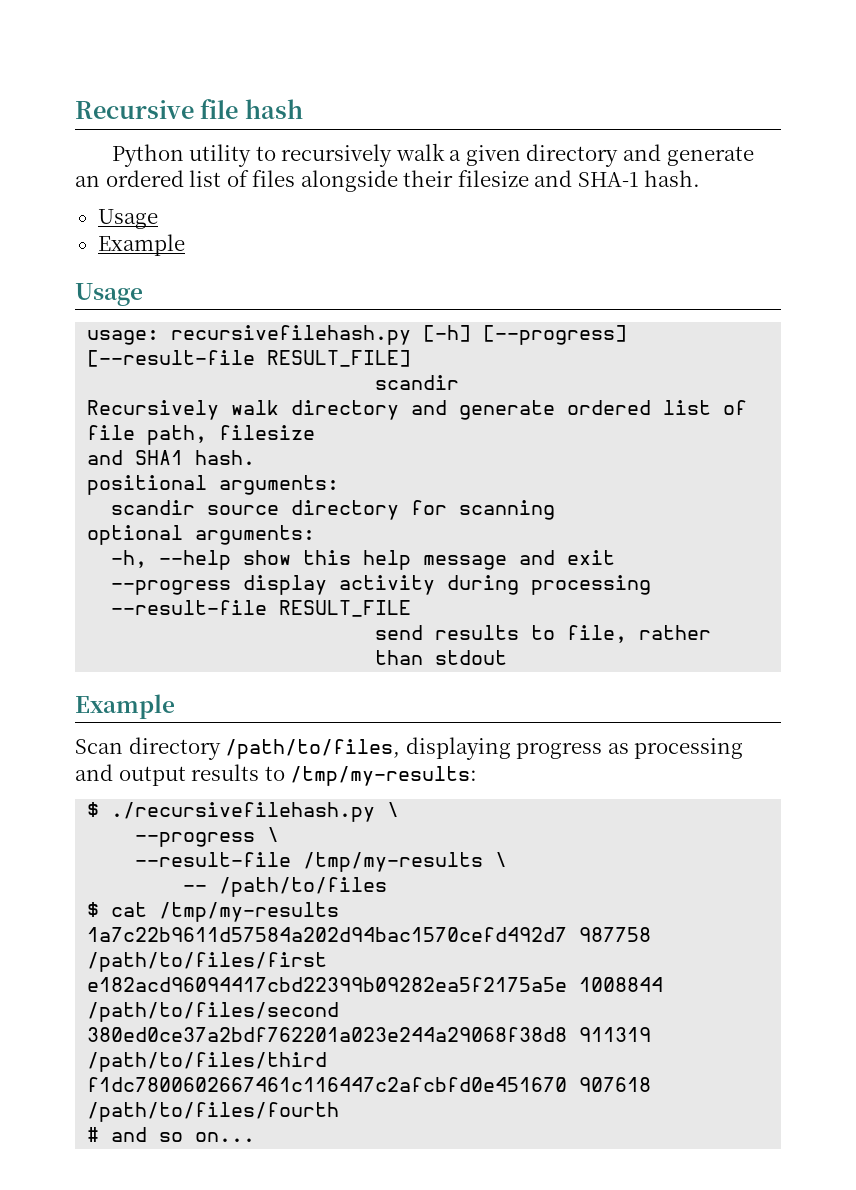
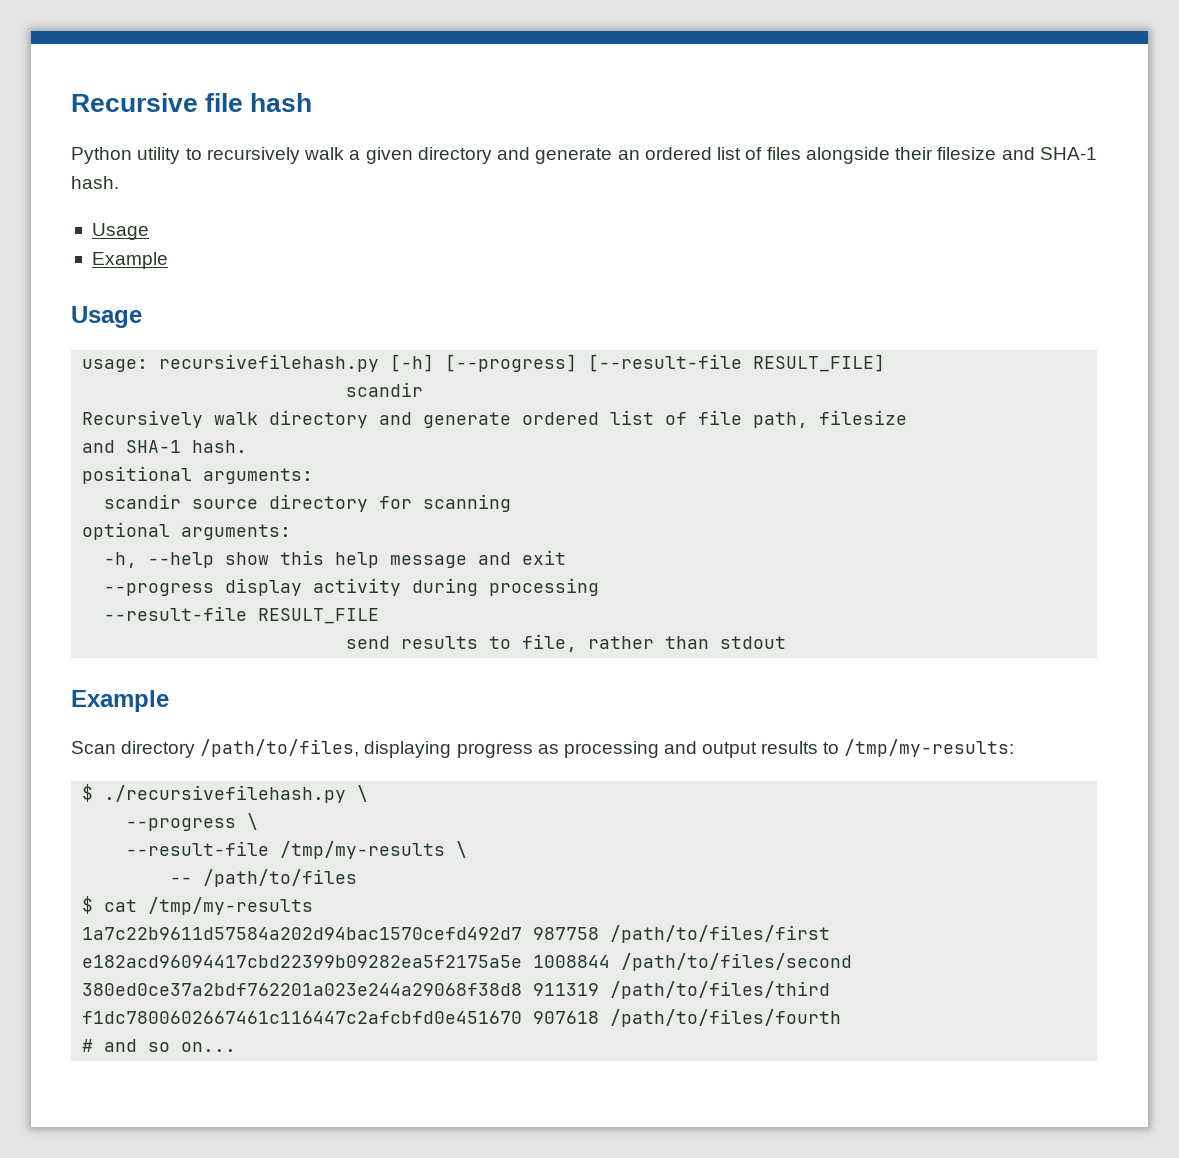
[135,450,184,465] SHA1 -> [126,440,182,453] SHA-1

